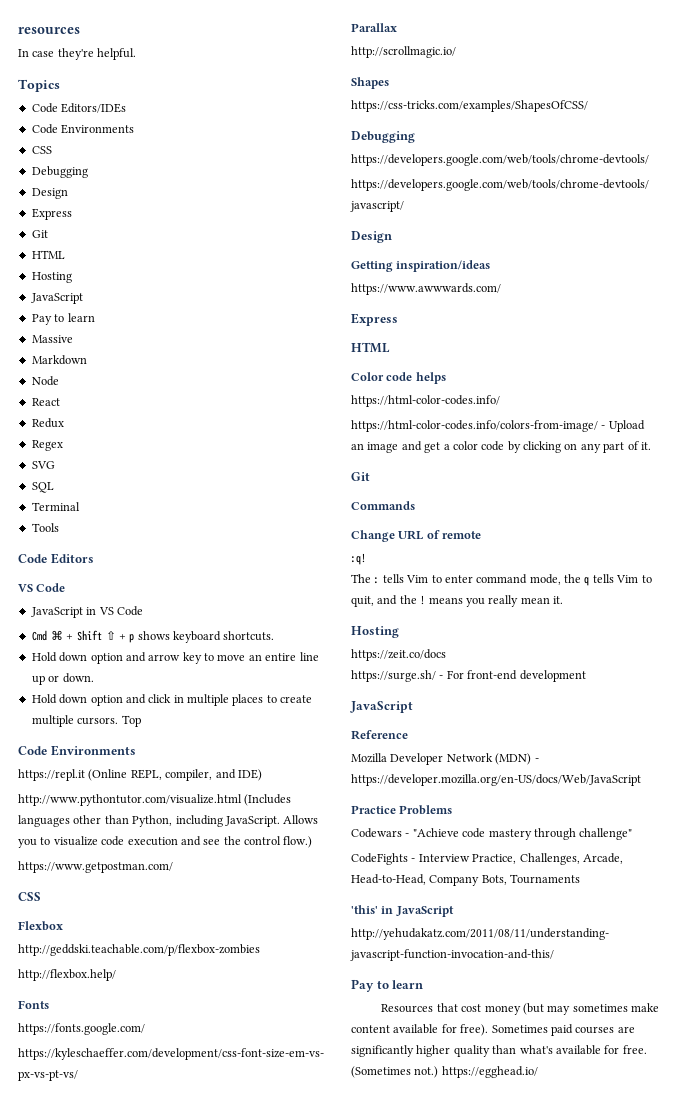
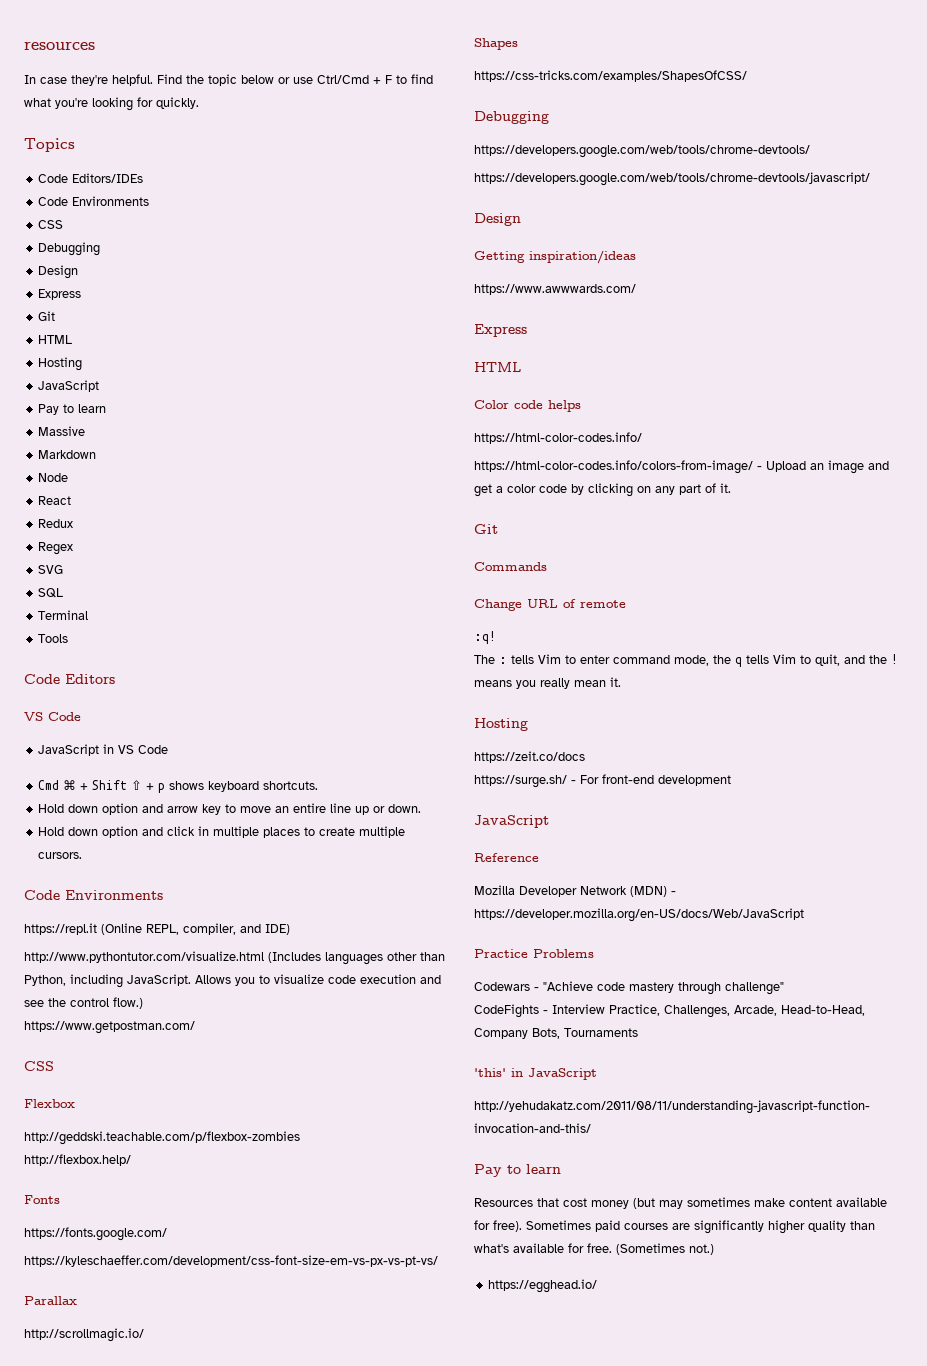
(137, 54) none -> [157,74,433,86] [24,97,199,111] Find the topic below or use Ctrl/Cmd + F to find what you're looking for quickly.
[121,715,141,727] Top -> (83, 855) none
(439, 1072) none -> (714, 1249) //

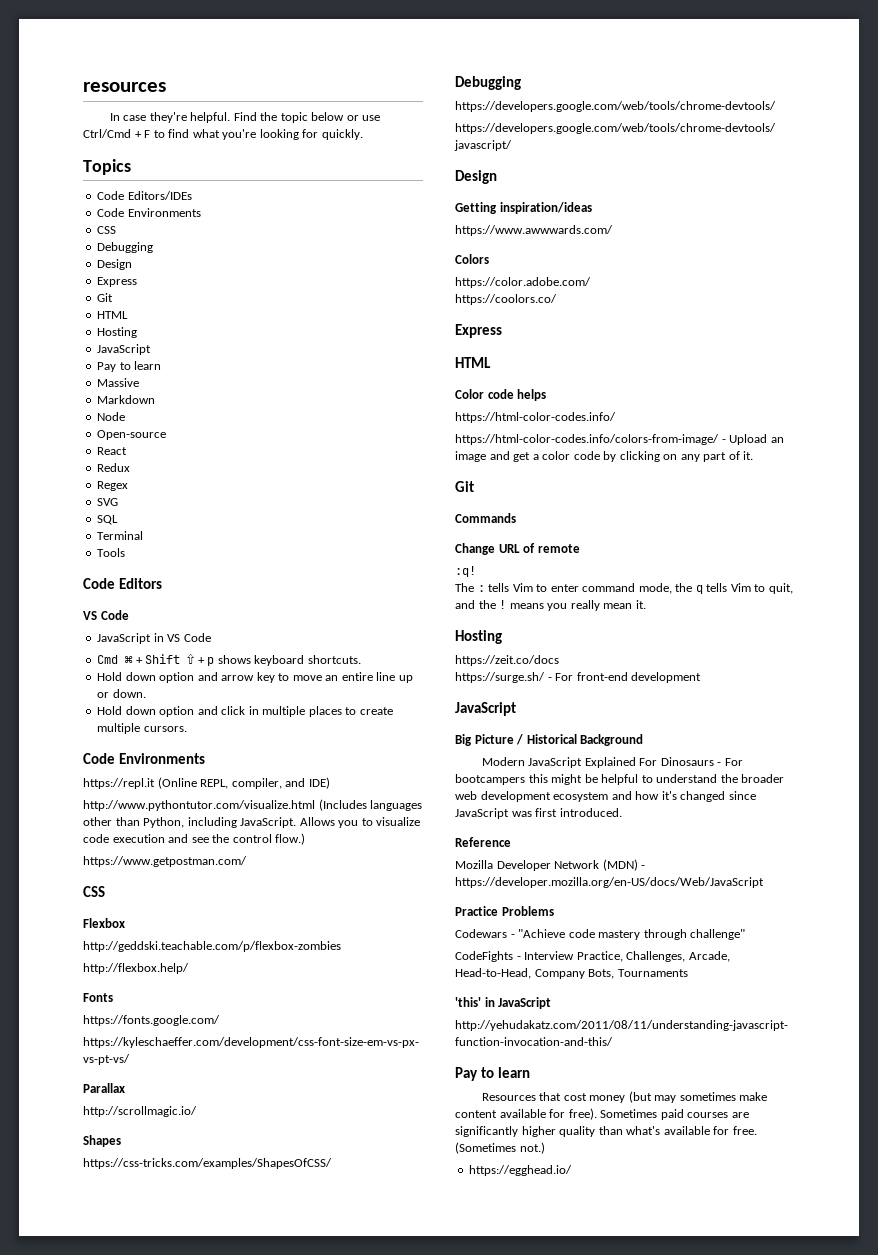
(69, 477) none -> [97,430,167,440] // Open-source
(636, 289) none -> [455,254,489,264] [455,277,591,288] [455,294,557,305] // Colors // https://color.adobe.com/ // https://coolors.co/
(549, 821) none -> [455,734,644,746] [481,757,743,768] [455,774,785,785] [455,791,756,802] [455,808,622,819] // Big Picture / Historical Background // Modern JavaScript Explained For Dinosaurs - For bootcampers this might be helpful to understand the broader web development ecosystem and how it's changed since JavaScript was first introduced.

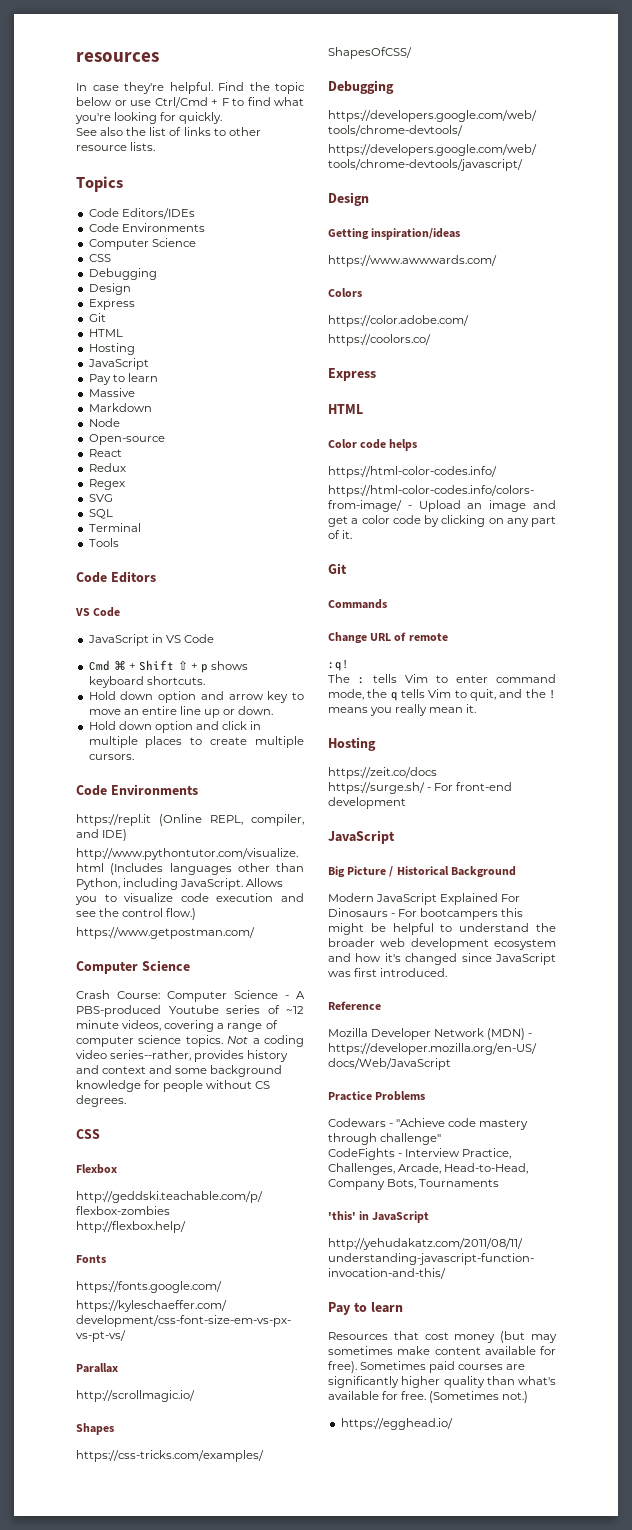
(363, 134) none -> [76,127,261,136] [76,142,156,151] // See also the list of links to other resource lists.
(201, 212) none -> [88,238,196,250] // Computer Science
(247, 861) none -> [76,960,190,974] [76,990,305,1002] [76,1005,304,1017] [76,1020,278,1032] [76,1035,304,1047] [76,1050,289,1062] [76,1065,283,1077] [76,1080,271,1092] [76,1095,126,1107] // Computer Science // Crash Course: Computer Science - A PBS-produced Youtube series of ~12 minute videos, covering a range of computer science topics. Not a coding video series--rather, provides history and context and some background knowledge for people without CS degrees.

